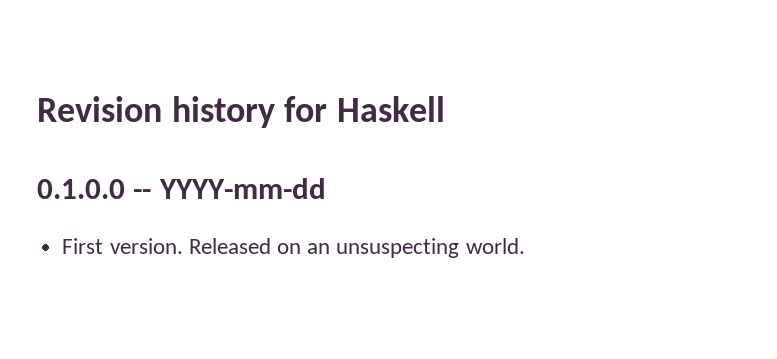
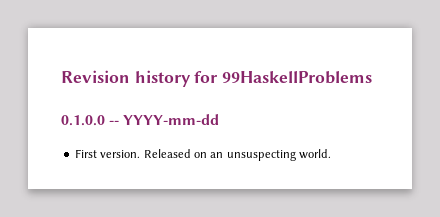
[337,96,446,122] Haskell -> [222,71,373,84] 99HaskellProblems

